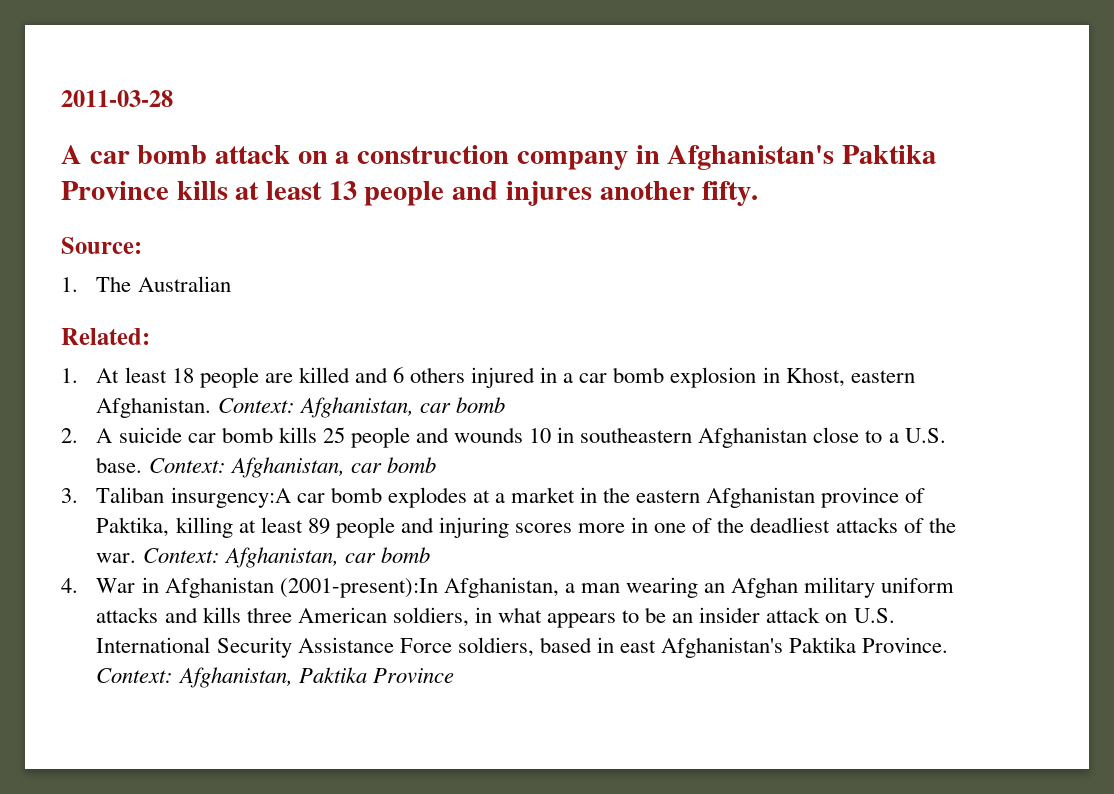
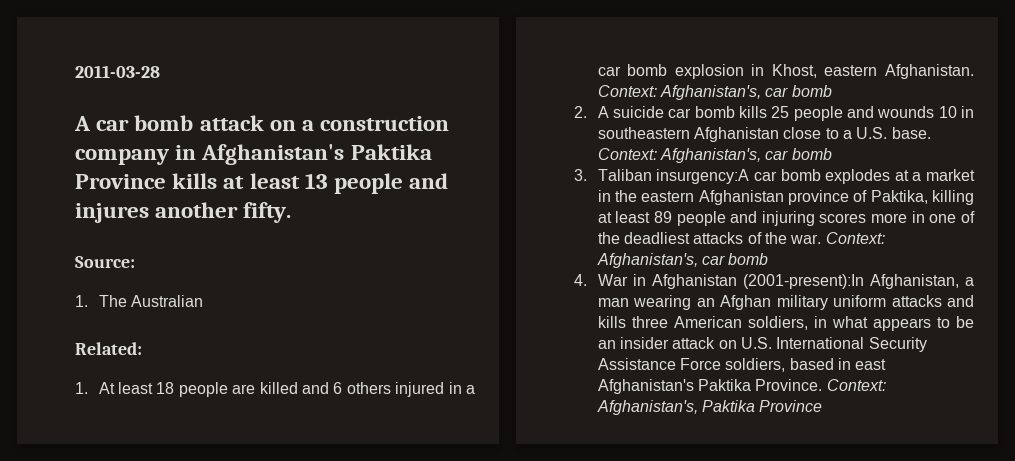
[298,397,414,418] Afghanistan, -> [659,85,761,100] Afghanistan's,
[229,457,345,478] Afghanistan, -> [659,148,761,163] Afghanistan's,
[223,547,339,568] Afghanistan, -> [596,253,698,268] Afghanistan's,
[177,667,293,688] Afghanistan, -> [596,400,698,415] Afghanistan's,

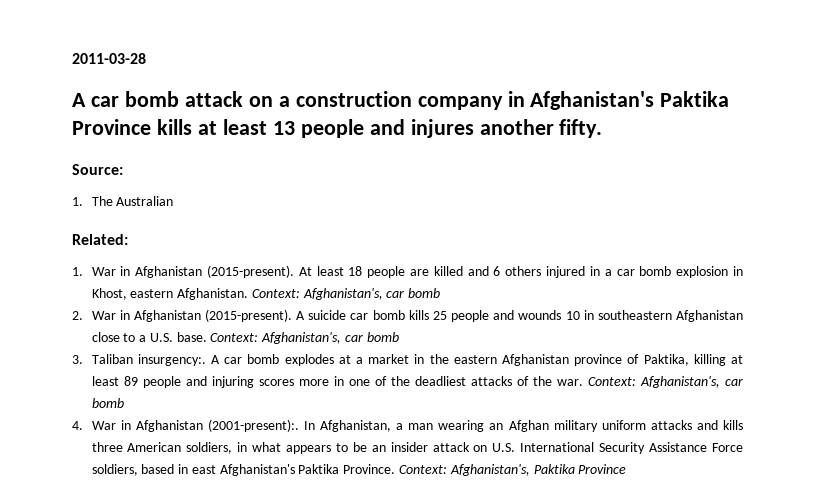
(88, 388) none -> [91,265,294,278] War in Afghanistan (2015-present).
(587, 112) none -> [91,309,292,322] War in Afghanistan (2015-present).
[656,169,750,184] insurgency:A -> [137,354,220,366] insurgency:. A
[742,274,864,289] (2001-present):In -> [207,419,315,432] (2001-present):. In

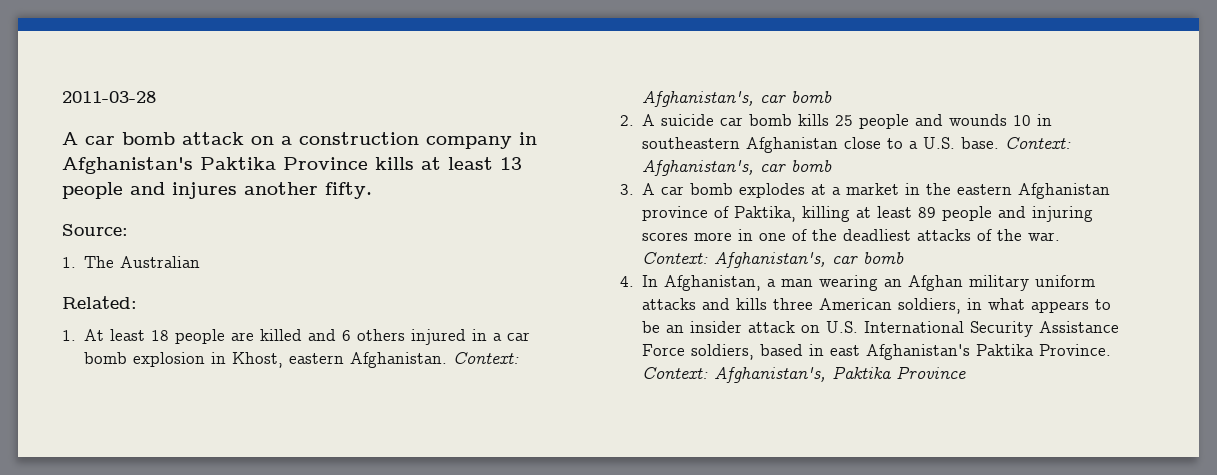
[91,265,294,278] War in Afghanistan (2015-present). -> (76, 335) none
[91,309,292,322] War in Afghanistan (2015-present). -> (634, 120) none
[91,354,206,366] Taliban insurgency:. -> (634, 189) none
[91,419,299,432] War in Afghanistan (2001-present):. -> (634, 281) none

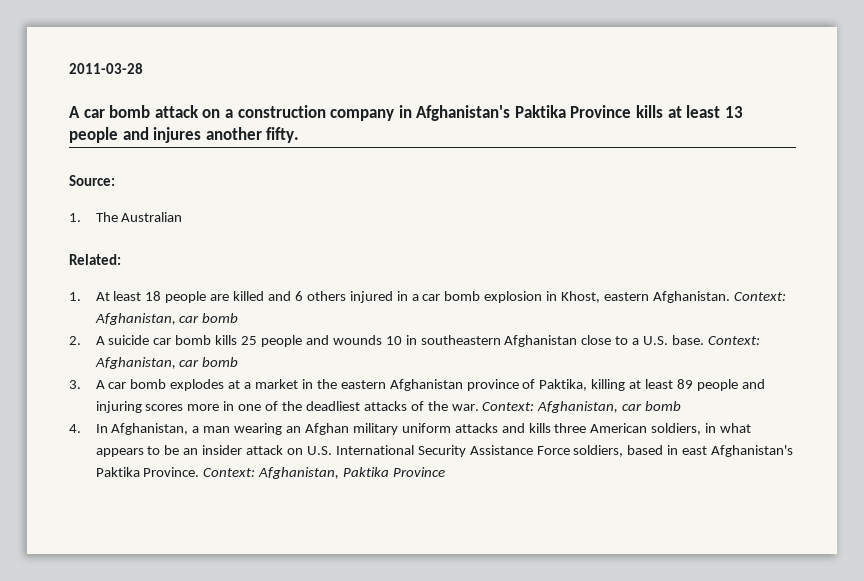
[642,91,755,107] Afghanistan's, -> [94,313,176,325] Afghanistan,
[642,160,755,176] Afghanistan's, -> [94,357,176,369] Afghanistan,
[714,252,827,268] Afghanistan's, -> [537,401,619,413] Afghanistan,
[714,367,827,383] Afghanistan's, -> [258,467,340,479] Afghanistan,

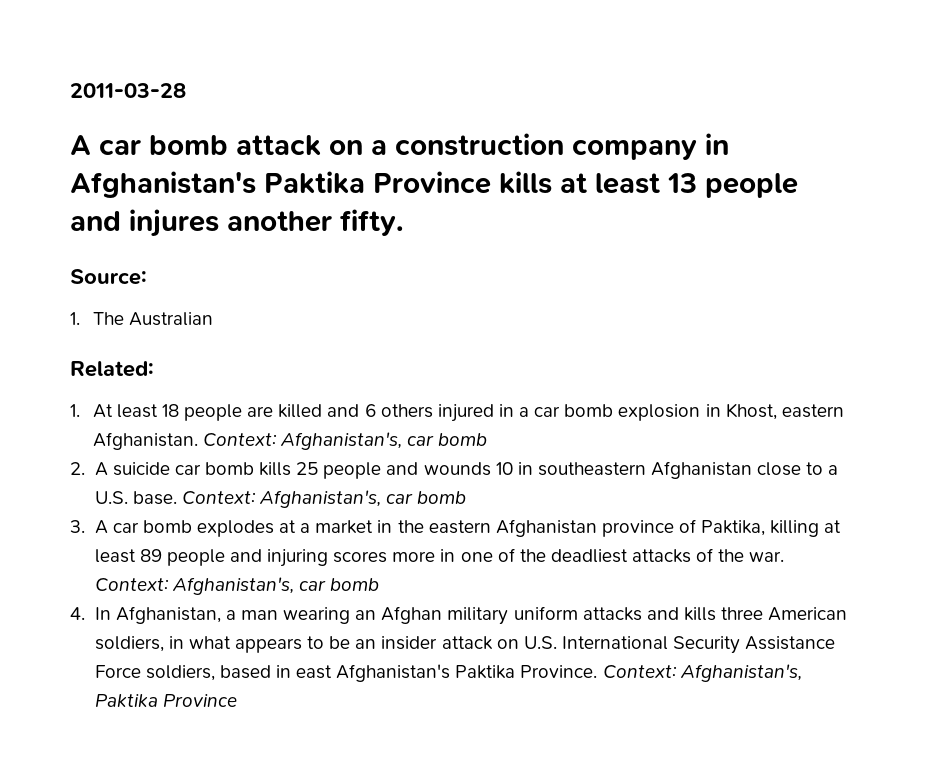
[94,313,176,325] Afghanistan, -> [279,432,402,450] Afghanistan's,
[94,357,176,369] Afghanistan, -> [258,490,381,508] Afghanistan's,
[537,401,619,413] Afghanistan, -> [171,577,294,595] Afghanistan's,
[258,467,340,479] Afghanistan, -> [679,664,802,682] Afghanistan's,

